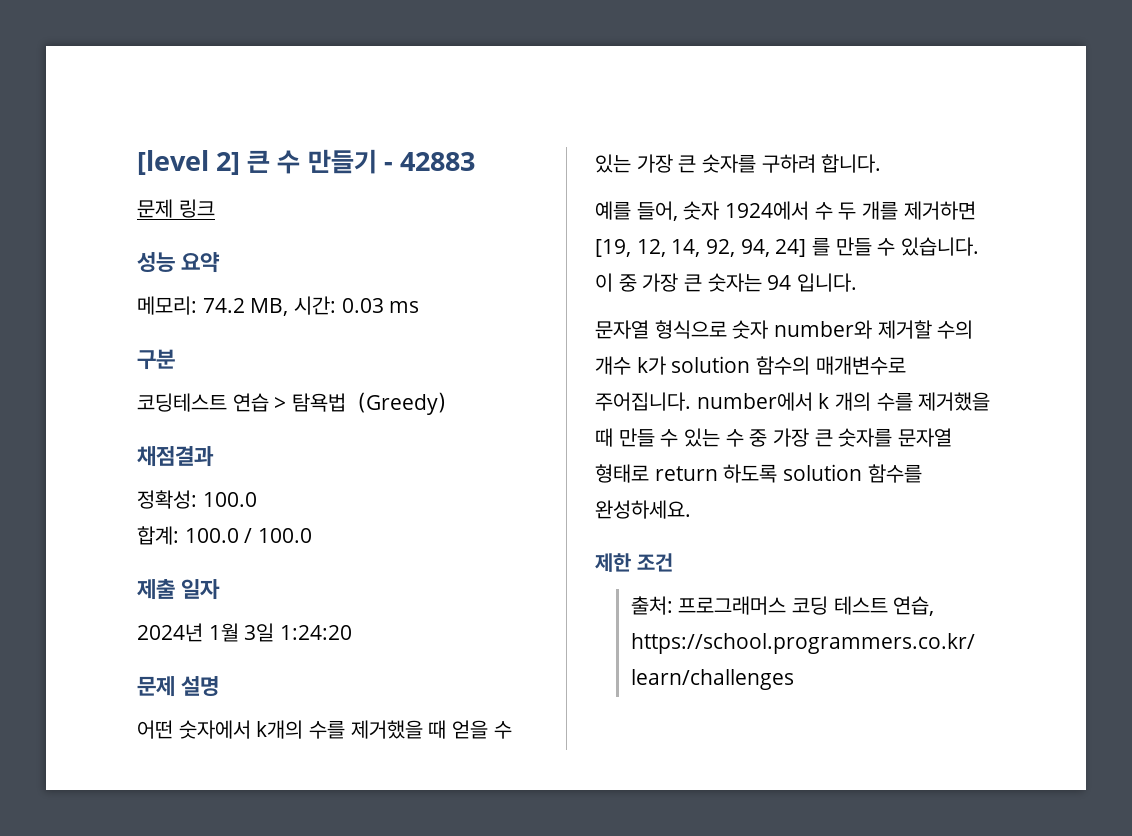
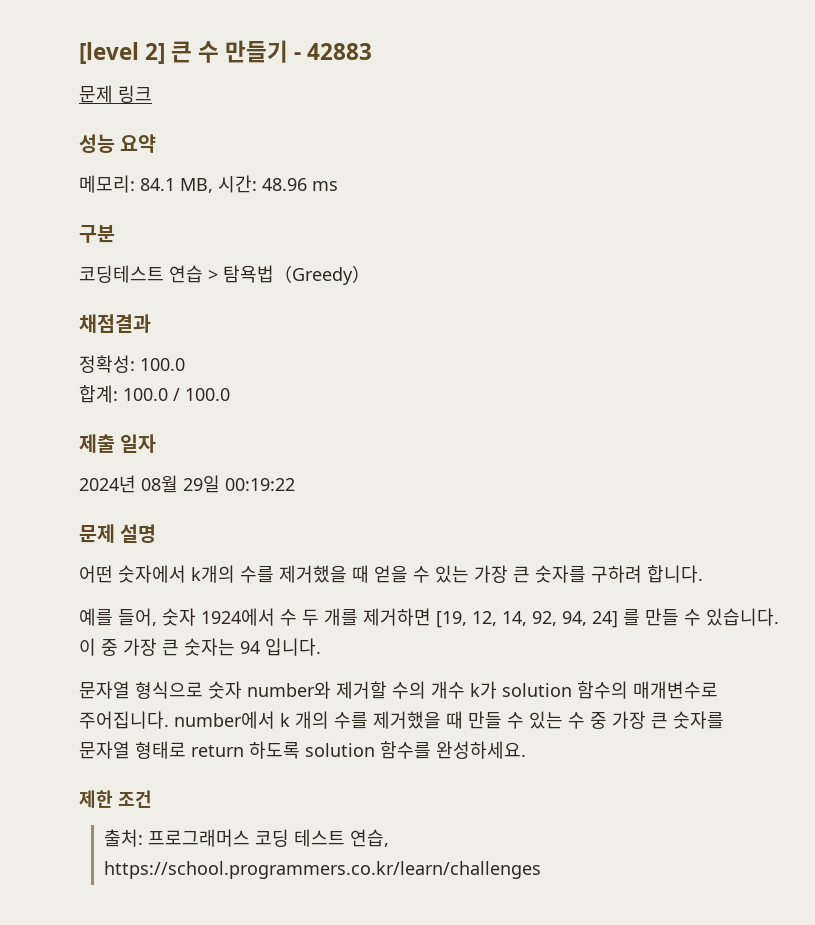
[202,298,245,313] 74.2 -> [140,178,175,191] 84.1
[341,298,384,313] 0.03 -> [262,178,307,191] 48.96
[208,623,353,642] 1월 3일 1:24:20 -> [141,475,295,493] 08월 29일 00:19:22

